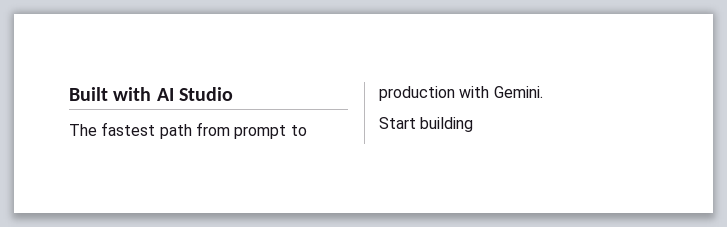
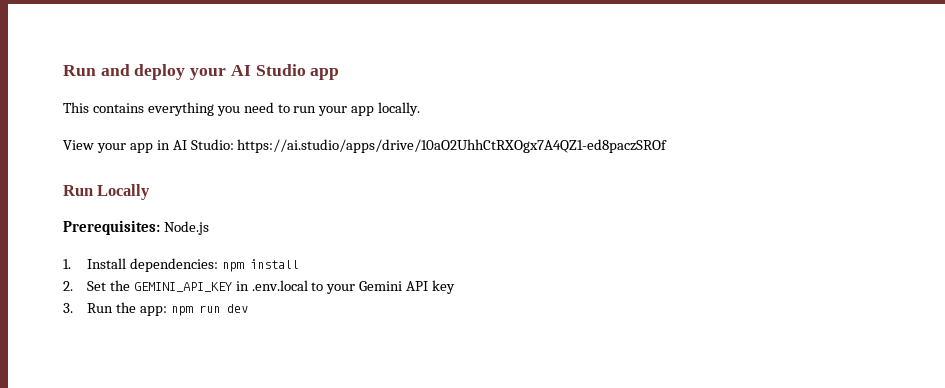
[69,87,234,101] [69,122,307,139] [379,86,543,101] [379,117,474,132] Built with AI Studio // The fastest path from prompt to production with Gemini. // Start building -> [63,64,340,80] [63,102,421,116] [63,139,668,153] [63,184,151,200] [63,220,209,235] [63,258,299,272] [63,280,456,294] [63,302,248,316] Run and deploy your AI Studio app // This contains everything you need to run your app locally. // View your app in AI Studio: https://ai.studio/apps/drive/10aO2UhhCtRXOgx7A4QZ1-ed8paczSROf // Run Locally // Prerequisites: Node.js // 1. Install dependencies: npm install // 2. Set the GEMINI_API_KEY in .env.local to your Gemini API key // 3. Run the app: npm run dev

